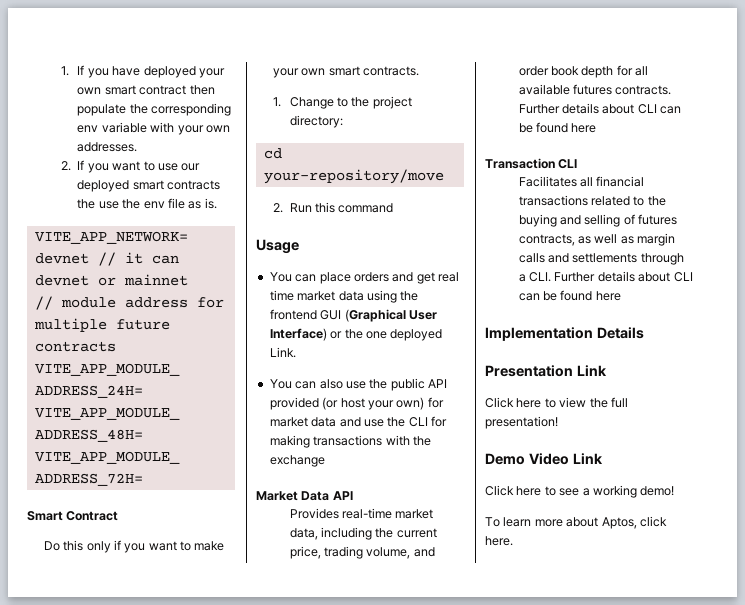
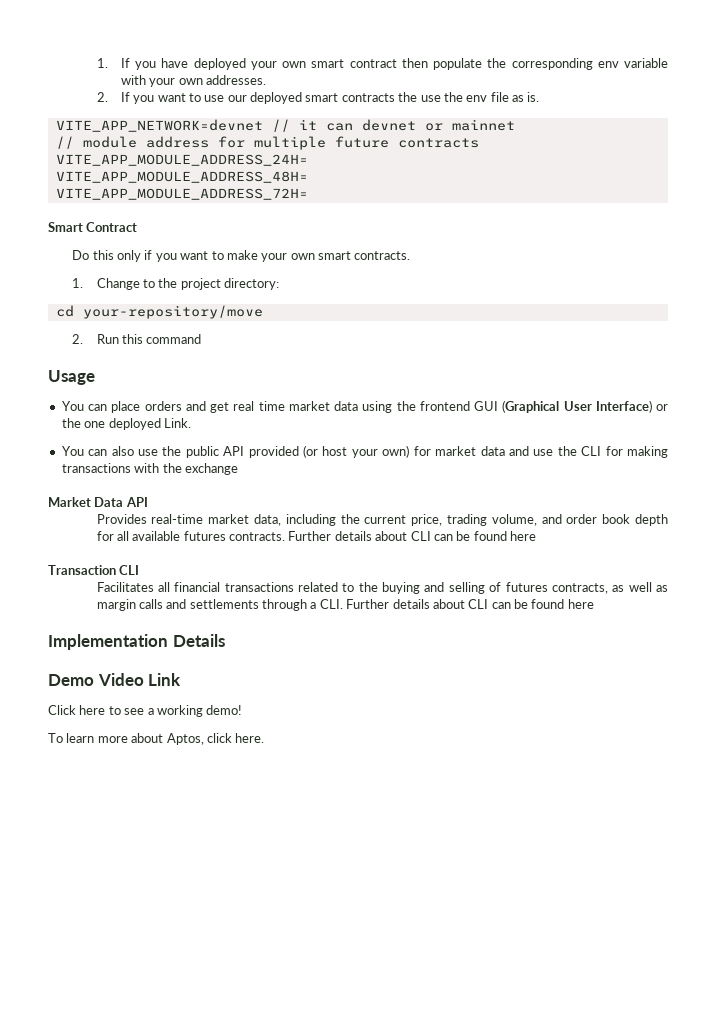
[485,365,607,377] [485,397,628,408] [485,416,558,429] // Presentation Link // Click here to view the full presentation! -> (225, 640) none

